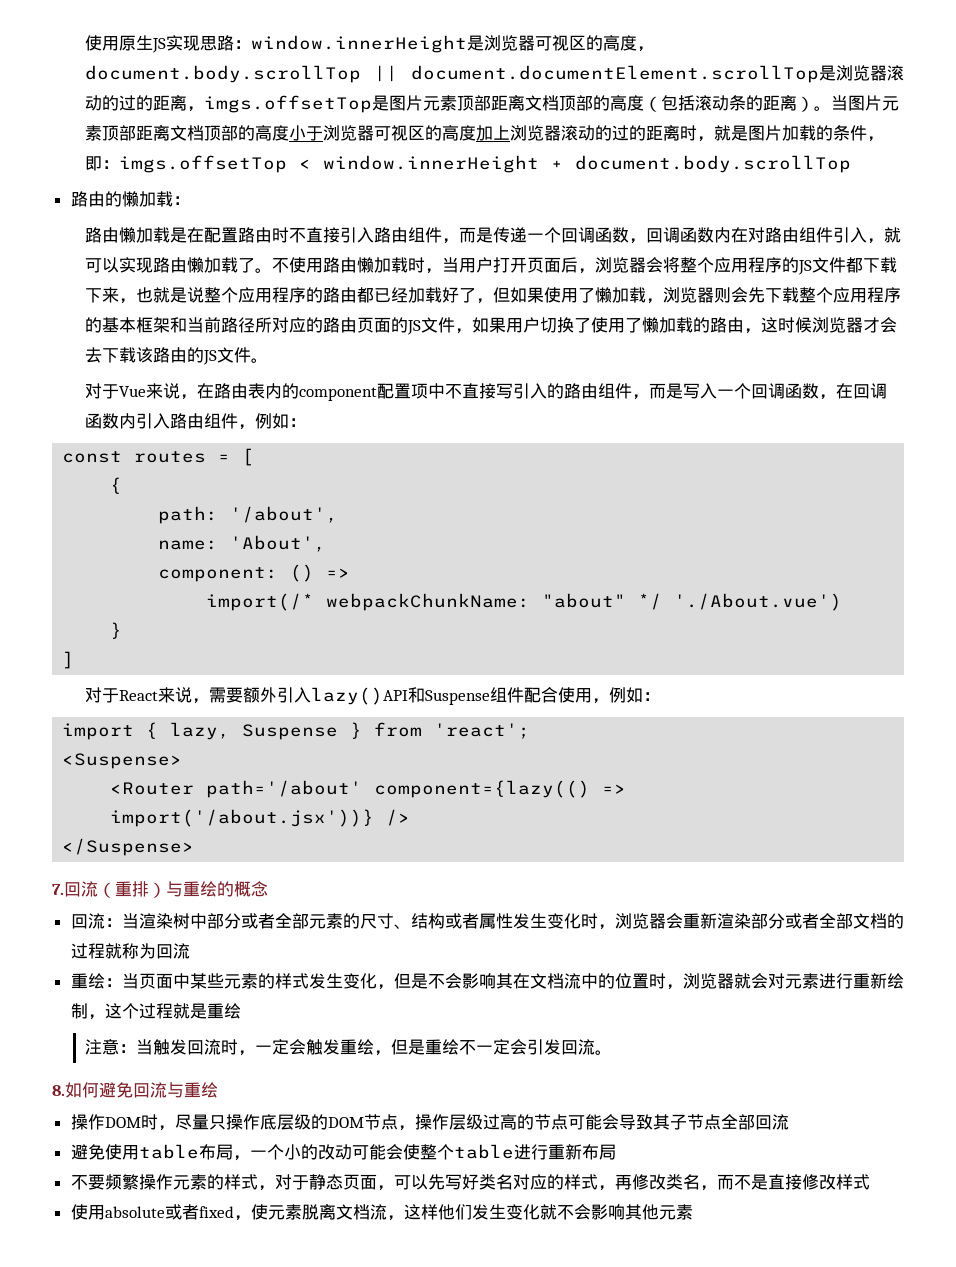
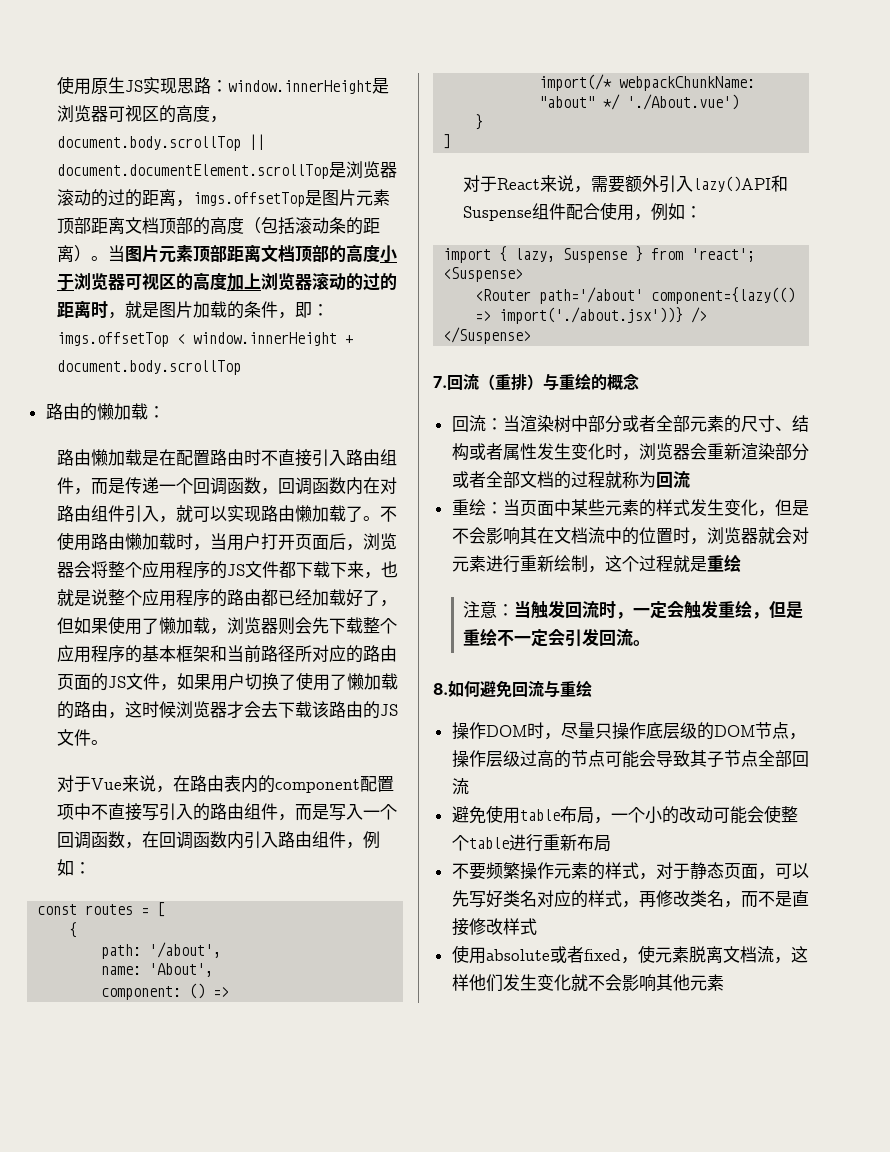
[110,809,375,827] import('/about.jsx'))} -> [499,307,684,324] import('./about.jsx'))}

